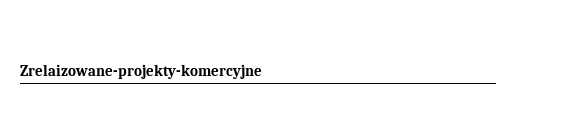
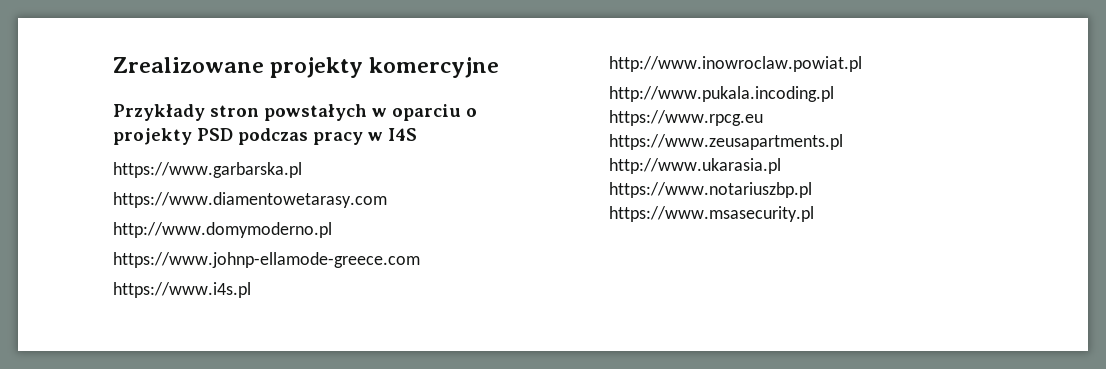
[20,64,262,79] Zrelaizowane-projekty-komercyjne -> [113,57,500,78] [113,104,477,121] [113,128,417,145] [113,162,302,178] [113,192,387,208] [113,222,332,238] [113,252,420,268] [113,282,251,298] [609,56,862,72] [609,86,834,102] [609,110,763,126] [609,134,843,150] [609,158,781,174] [609,182,812,198] [609,206,814,222] Zrealizowane projekty komercyjne // Przykłady stron powstałych w oparciu o projekty PSD podczas pracy w I4S // https://www.garbarska.pl // https://www.diamentowetarasy.com // http://www.domymoderno.pl // https://www.johnp-ellamode-greece.com // https://www.i4s.pl // http://www.inowroclaw.powiat.pl // http://www.pukala.incoding.pl // https://www.rpcg.eu // https://www.zeusapartments.pl // http://www.ukarasia.pl // https://www.notariuszbp.pl // https://www.msasecurity.pl

